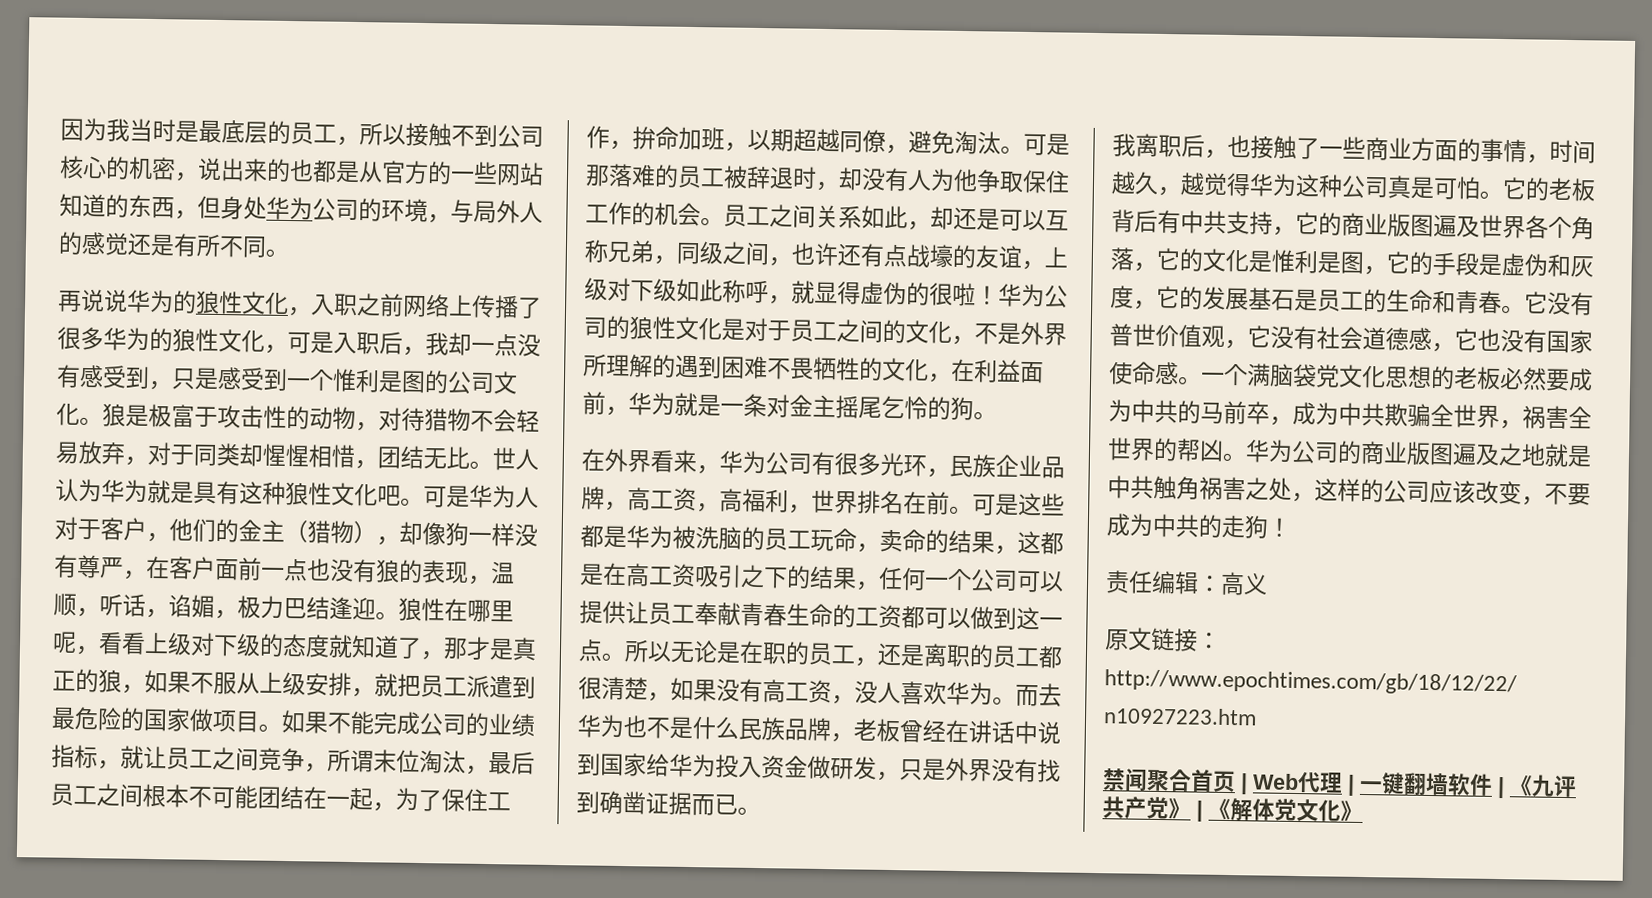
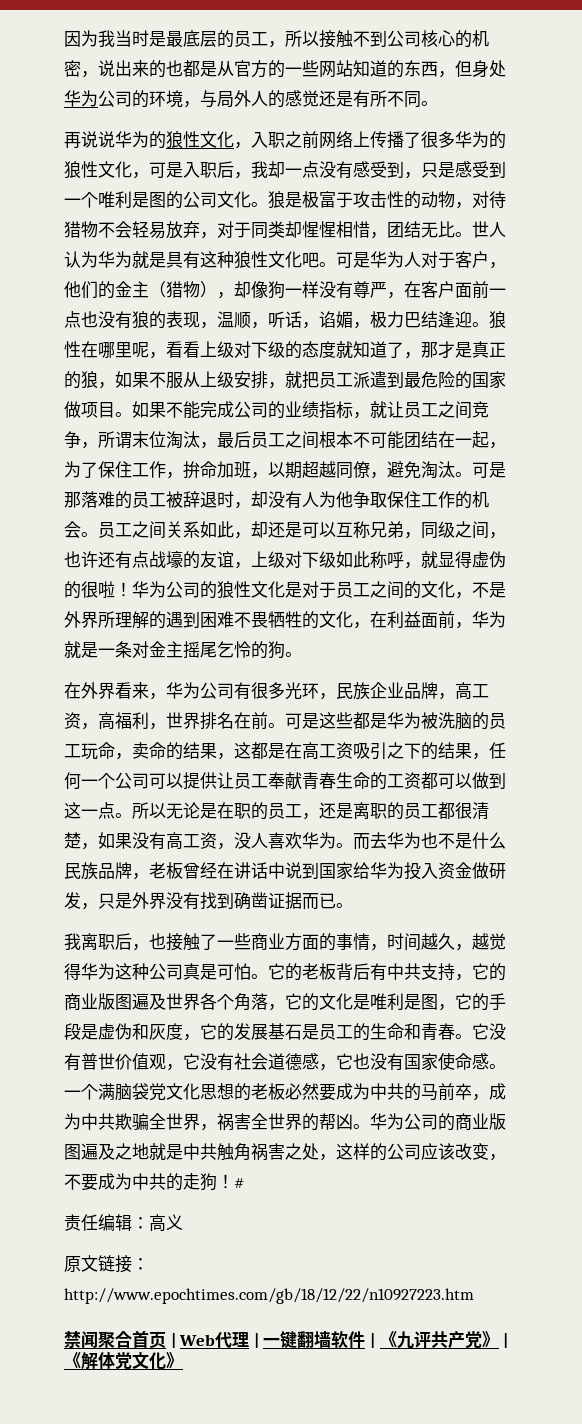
[332,368,357,393] 惟 -> [98,191,115,208] 唯
[1271,249,1296,273] 惟 -> [370,993,387,1010] 唯
(1292, 527) none -> [234,1178,245,1188] #

